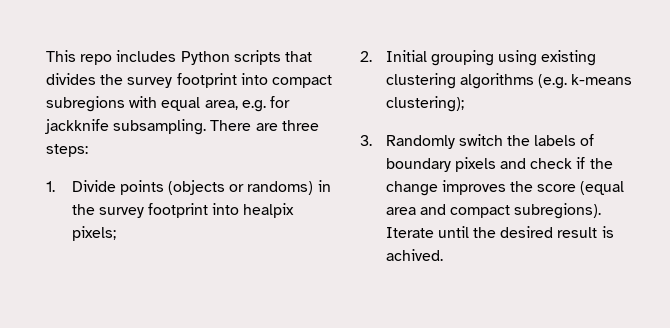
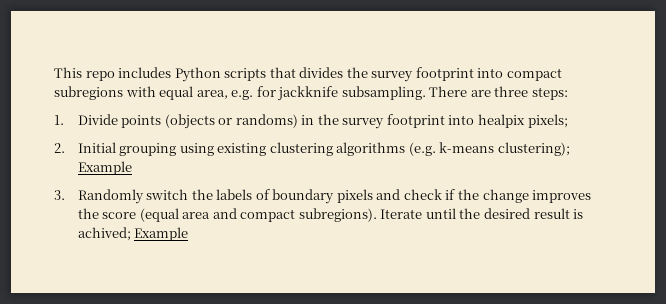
(464, 104) none -> [77,161,132,175] Example
[385,249,443,261] achived. -> [77,227,189,241] achived; Example

